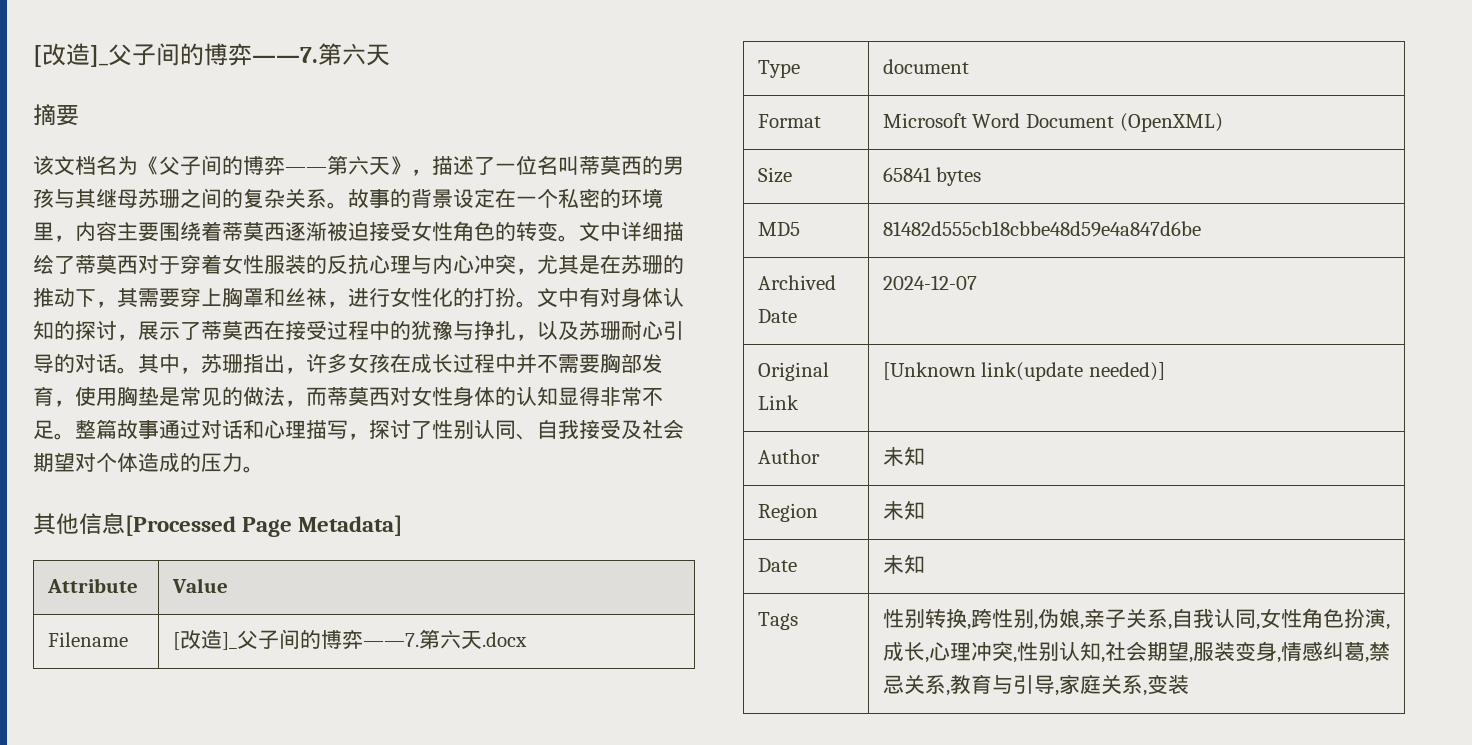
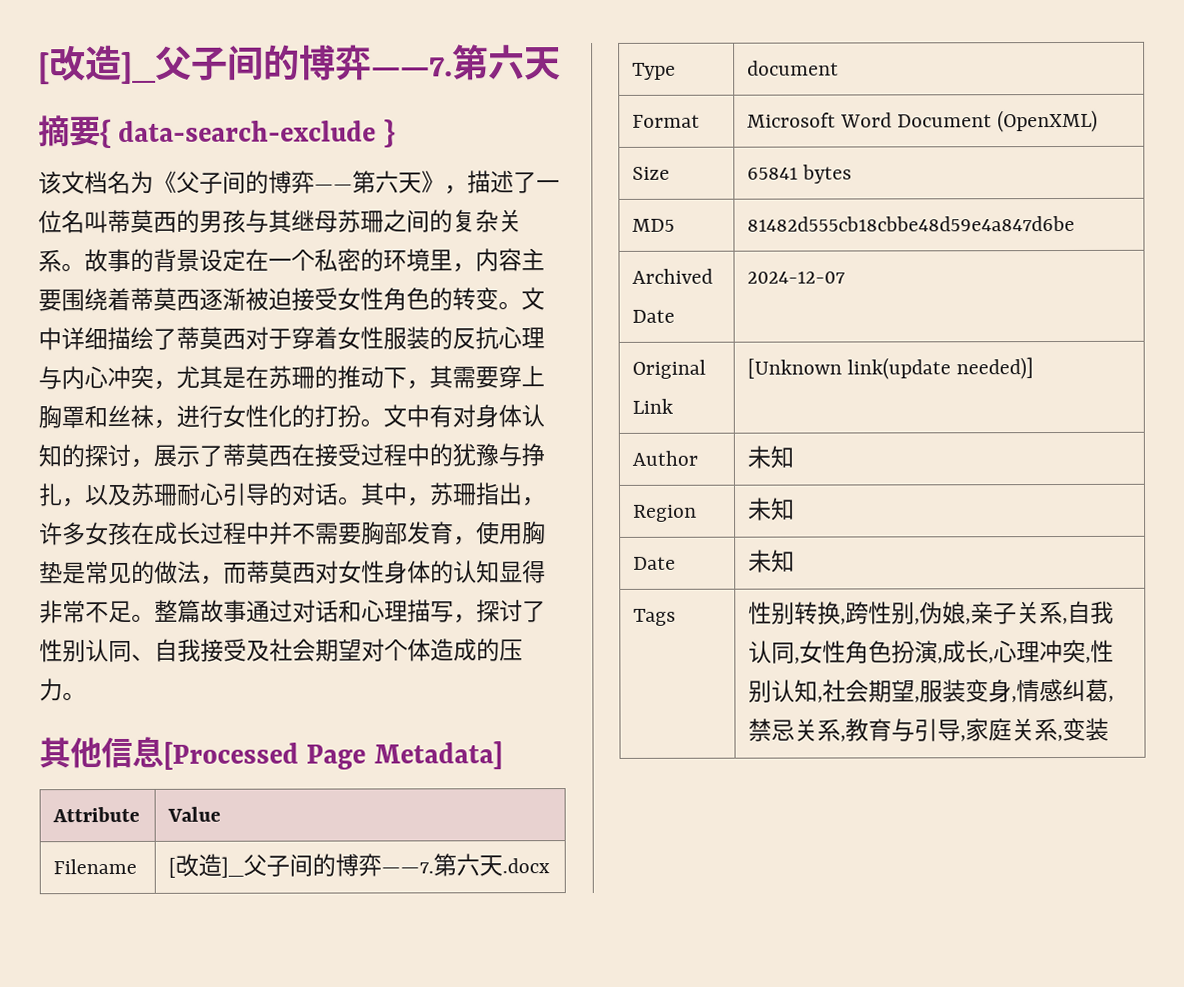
(79, 115) none -> [100,119,396,149] { data-search-exclude }

